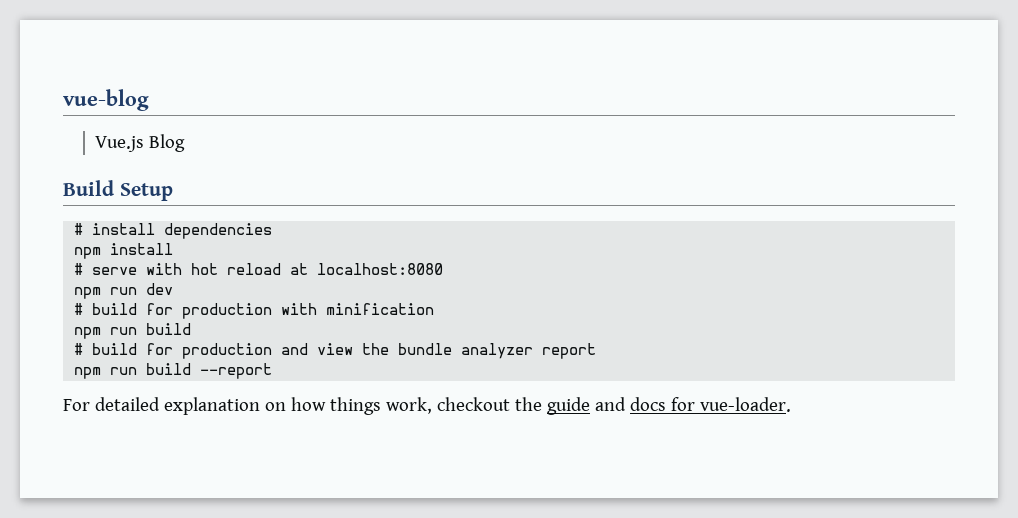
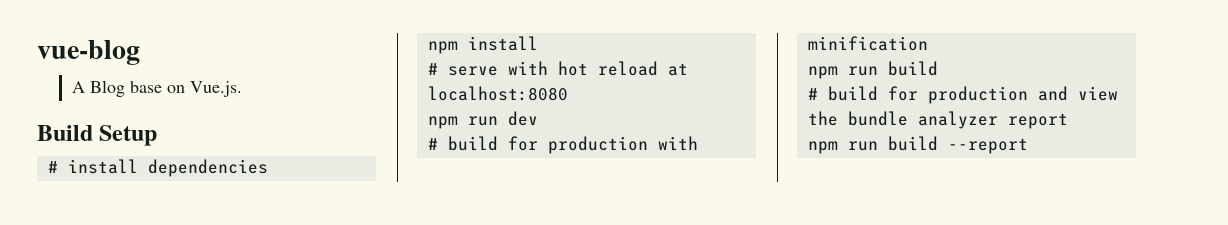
[95,136,145,152] Vue.js -> [71,81,85,93] A
(186, 143) none -> [129,81,242,97] base on Vue.js.
[63,397,791,415] // For detailed explanation on how things work, checkout the guide and docs for vue-loader. -> (1028, 146) none

